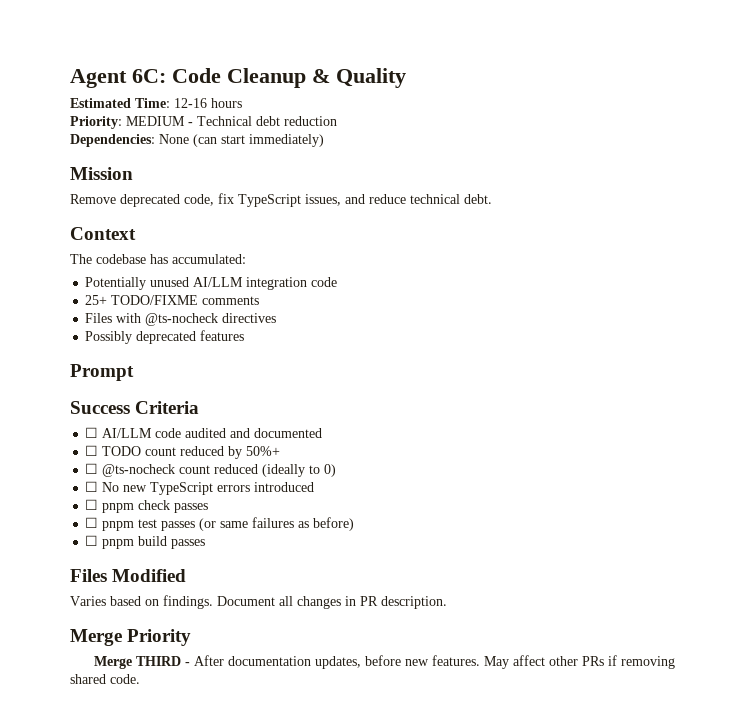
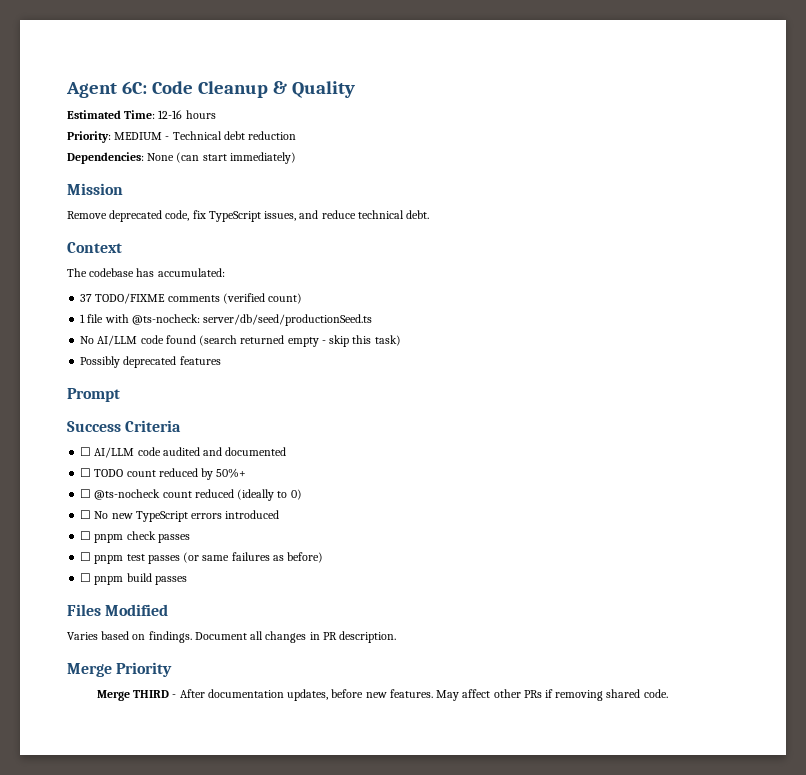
[85,277,338,290] [85,295,260,305] [85,313,277,326] Potentially unused AI/LLM integration code // 25+ TODO/FIXME comments // Files with @ts-nocheck directives -> [80,293,303,304] [80,314,373,326] [80,335,401,347] 37 TODO/FIXME comments (verified count) // 1 file with @ts-nocheck: server/db/seed/productionSeed.ts // No AI/LLM code found (search returned empty - skip this task)

